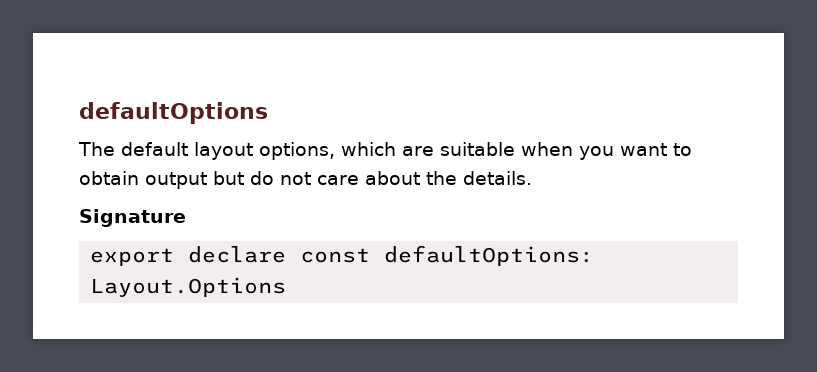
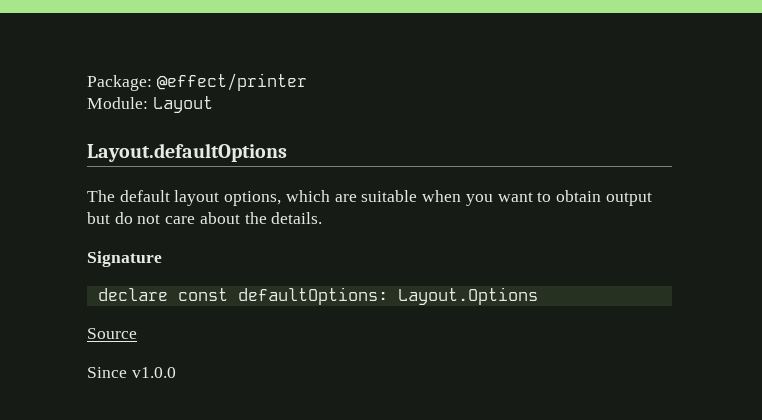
[79,102,268,124] defaultOptions -> [87,73,307,91] [87,96,213,113] [87,143,287,162] Package: @effect/printer // Module: Layout // Layout.defaultOptions
[90,248,175,266] export -> (162, 259) none
(287, 287) none -> [87,328,137,339] [87,367,176,378] // Source // Since v1.0.0

